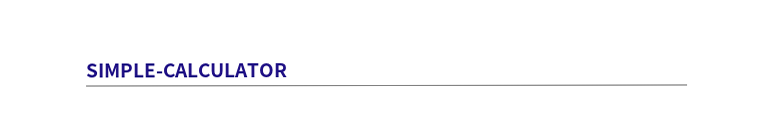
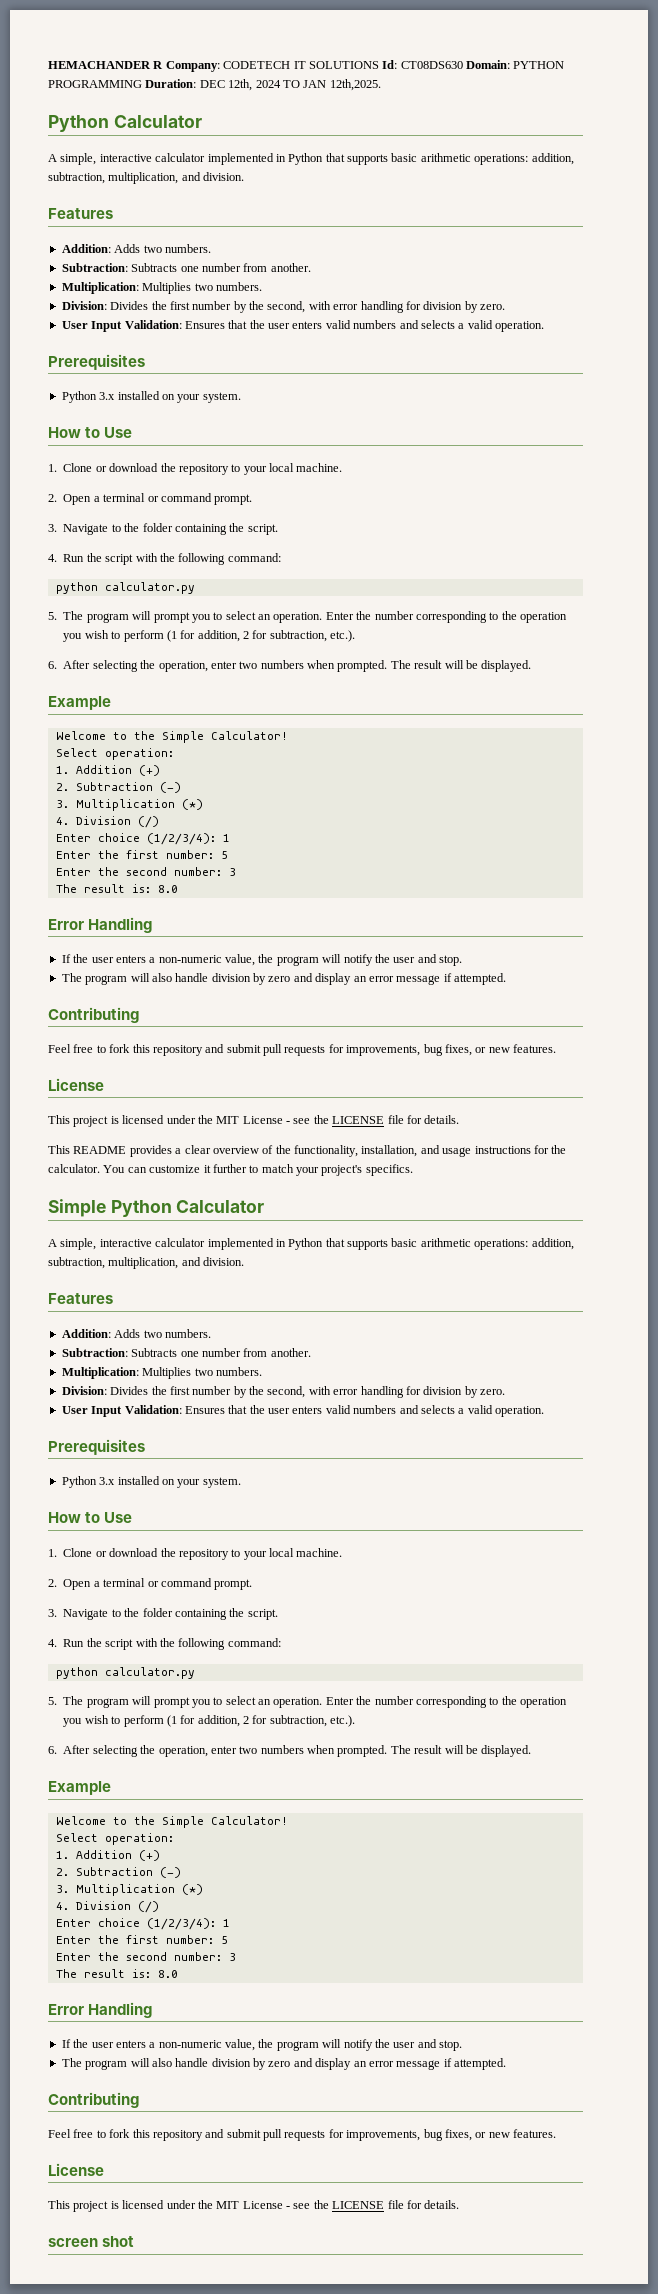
[86,63,288,78] SIMPLE-CALCULATOR -> [48,60,565,72] [48,79,381,91] [48,115,202,132] [48,153,574,165] [48,172,245,184] [48,208,113,219] [61,244,211,253] [61,263,311,272] [61,282,262,294] [61,301,505,313] [61,320,544,332] [48,354,145,370] [61,391,241,403] [48,427,133,438] [48,463,343,475] [48,493,253,505] [48,523,278,535] [48,553,281,565] [55,582,195,594] [48,611,568,623] [63,630,356,642] [48,660,532,672] [48,696,111,710] [55,731,288,743] [55,748,174,760] [55,765,160,776] [55,782,181,793] [55,799,203,811] [55,816,159,828] [55,833,230,845] [55,850,228,859] [55,867,236,876] [55,884,178,893] [48,917,153,933] [61,954,462,966] [61,973,506,985] [48,1007,139,1023] [48,1044,556,1056] [48,1078,104,1091] [48,1115,460,1127] [48,1145,567,1157] [48,1164,413,1176] [48,1199,265,1217] [48,1238,574,1250] [48,1257,245,1269] [48,1293,113,1304] [61,1329,211,1338] [61,1348,311,1357] [61,1367,262,1379] [61,1386,505,1398] [61,1405,544,1417] [48,1439,145,1455] [61,1476,241,1488] [48,1512,133,1523] [48,1548,343,1560] [48,1578,253,1590] [48,1608,278,1620] [48,1638,281,1650] [55,1667,195,1679] [48,1696,568,1708] [63,1715,356,1727] [48,1745,532,1757] [48,1781,111,1795] [55,1816,288,1828] [55,1833,174,1845] [55,1850,160,1861] [55,1867,181,1878] [55,1884,203,1896] [55,1901,159,1913] [55,1918,230,1930] [55,1935,228,1944] [55,1952,236,1961] [55,1969,178,1978] [48,2002,153,2018] [61,2039,462,2051] [61,2058,506,2070] [48,2092,139,2108] [48,2129,556,2141] [48,2163,104,2176] [48,2200,460,2212] [48,2236,135,2247] HEMACHANDER R Company: CODETECH IT SOLUTIONS Id: CT08DS630 Domain: PYTHON PROGRAMMING Duration: DEC 12th, 2024 TO JAN 12th,2025. // Python Calculator // A simple, interactive calculator implemented in Python that supports basic arithmetic operations: addition, subtraction, multiplication, and division. // Features // Addition: Adds two numbers. // Subtraction: Subtracts one number from another. // Multiplication: Multiplies two numbers. // Division: Divides the first number by the second, with error handling for division by zero. // User Input Validation: Ensures that the user enters valid numbers and selects a valid operation. // Prerequisites // Python 3.x installed on your system. // How to Use // 1. Clone or download the repository to your local machine. // 2. Open a terminal or command prompt. // 3. Navigate to the folder containing the script. // 4. Run the script with the following command: // python calculator.py // 5. The program will prompt you to select an operation. Enter the number corresponding to the operation you wish to perform (1 for addition, 2 for subtraction, etc.). // 6. After selecting the operation, enter two numbers when prompted. The result will be displayed. // Example // Welcome to the Simple Calculator! // Select operation: // 1. Addition (+) // 2. Subtraction (-) // 3. Multiplication (*) // 4. Division (/) // Enter choice (1/2/3/4): 1 // Enter the first number: 5 // Enter the second number: 3 // The result is: 8.0 // Error Handling // If the user enters a non-numeric value, the program will notify the user and stop. // The program will also handle division by zero and display an error message if attempted. // Contributing // Feel free to fork this repository and submit pull requests for improvements, bug fixes, or new features. // License // This project is licensed under the MIT License - see the LICENSE file for details. // This README provides a clear overview of the functionality, installation, and usage instructions for the calculator. You can customize it further to match your project's specifics. // Simple Python Calculator // A simple, interactive calculator implemented in Python that supports basic arithmetic operations: addition, subtraction, multiplication, and division. // Features // Addition: Adds two numbers. // Subtraction: Subtracts one number from another. // Multiplication: Multiplies two numbers. // Division: Divides the first number by the second, with error handling for division by zero. // User Input Validation: Ensures that the user enters valid numbers and selects a valid operation. // Prerequisites // Python 3.x installed on your system. // How to Use // 1. Clone or download the repository to your local machine. // 2. Open a terminal or command prompt. // 3. Navigate to the folder containing the script. // 4. Run the script with the following command: // python calculator.py // 5. The program will prompt you to select an operation. Enter the number corresponding to the operation you wish to perform (1 for addition, 2 for subtraction, etc.). // 6. After selecting the operation, enter two numbers when prompted. The result will be displayed. // Example // Welcome to the Simple Calculator! // Select operation: // 1. Addition (+) // 2. Subtraction (-) // 3. Multiplication (*) // 4. Division (/) // Enter choice (1/2/3/4): 1 // Enter the first number: 5 // Enter the second number: 3 // The result is: 8.0 // Error Handling // If the user enters a non-numeric value, the program will notify the user and stop. // The program will also handle division by zero and display an error message if attempted. // Contributing // Feel free to fork this repository and submit pull requests for improvements, bug fixes, or new features. // License // This project is licensed under the MIT License - see the LICENSE file for details. // screen shot

